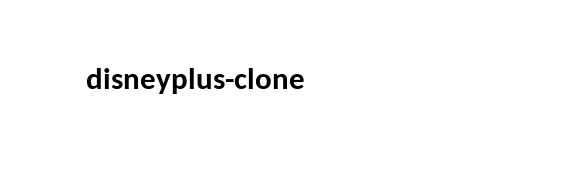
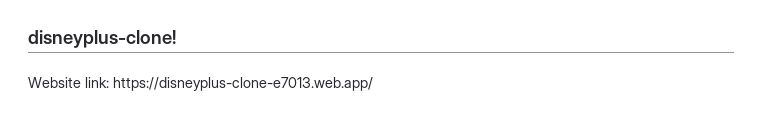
[86,68,305,94] disneyplus-clone -> [28,30,176,48] [28,77,373,91] disneyplus-clone! // Website link: https://disneyplus-clone-e7013.web.app/

